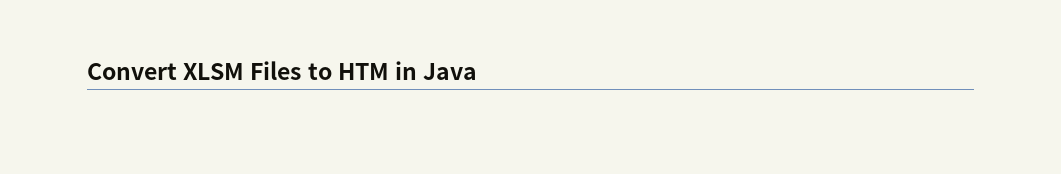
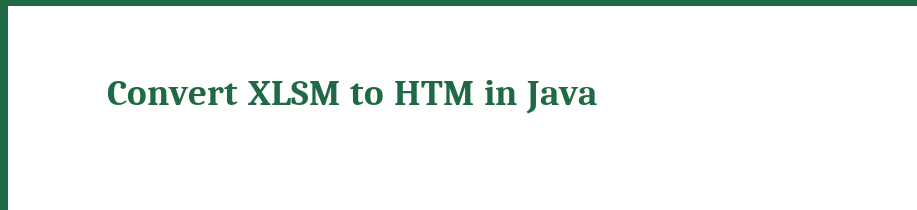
[250,61,302,80] Files -> (340, 93) none

